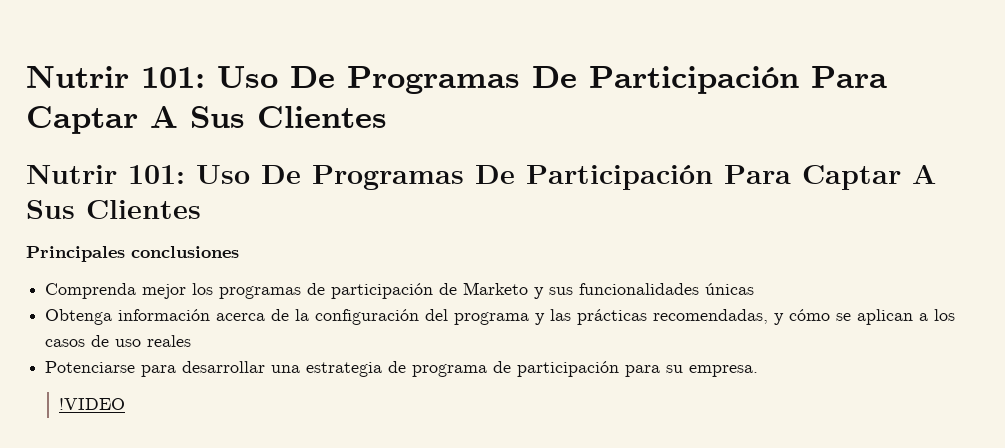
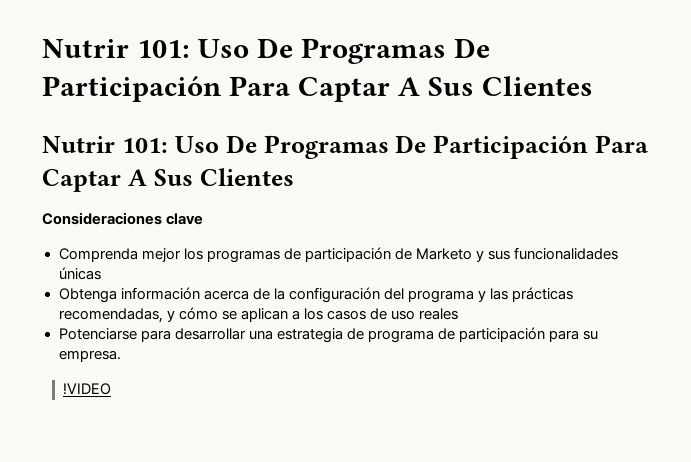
[26,246,239,262] Principales conclusiones -> [42,212,204,225] Consideraciones clave

